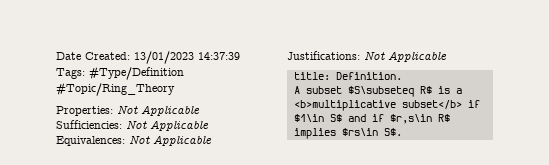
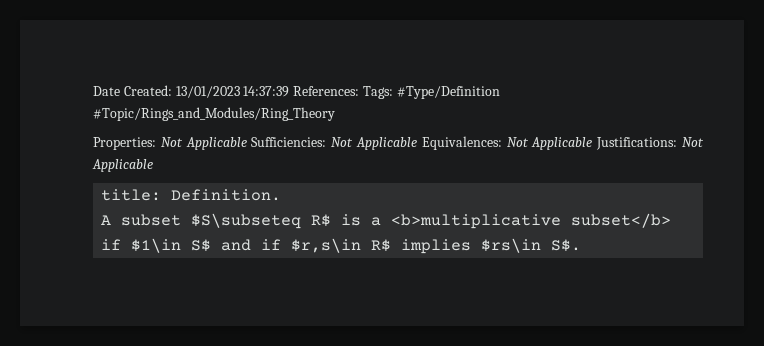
(240, 56) none -> [293,86,360,96] References:
[56,82,175,96] #Topic/Ring_Theory -> [93,107,335,121] #Topic/Rings_and_Modules/Ring_Theory

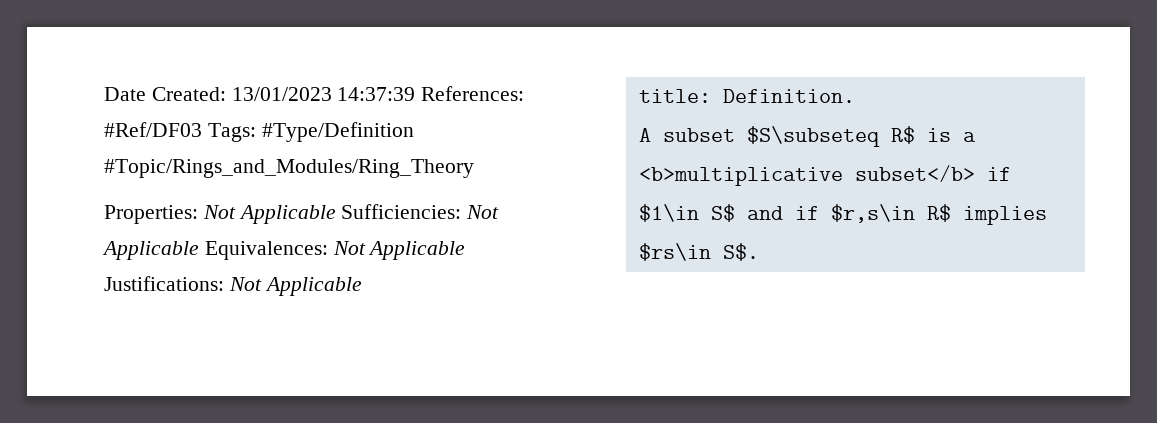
(360, 91) none -> [104,122,202,137] #Ref/DF03

